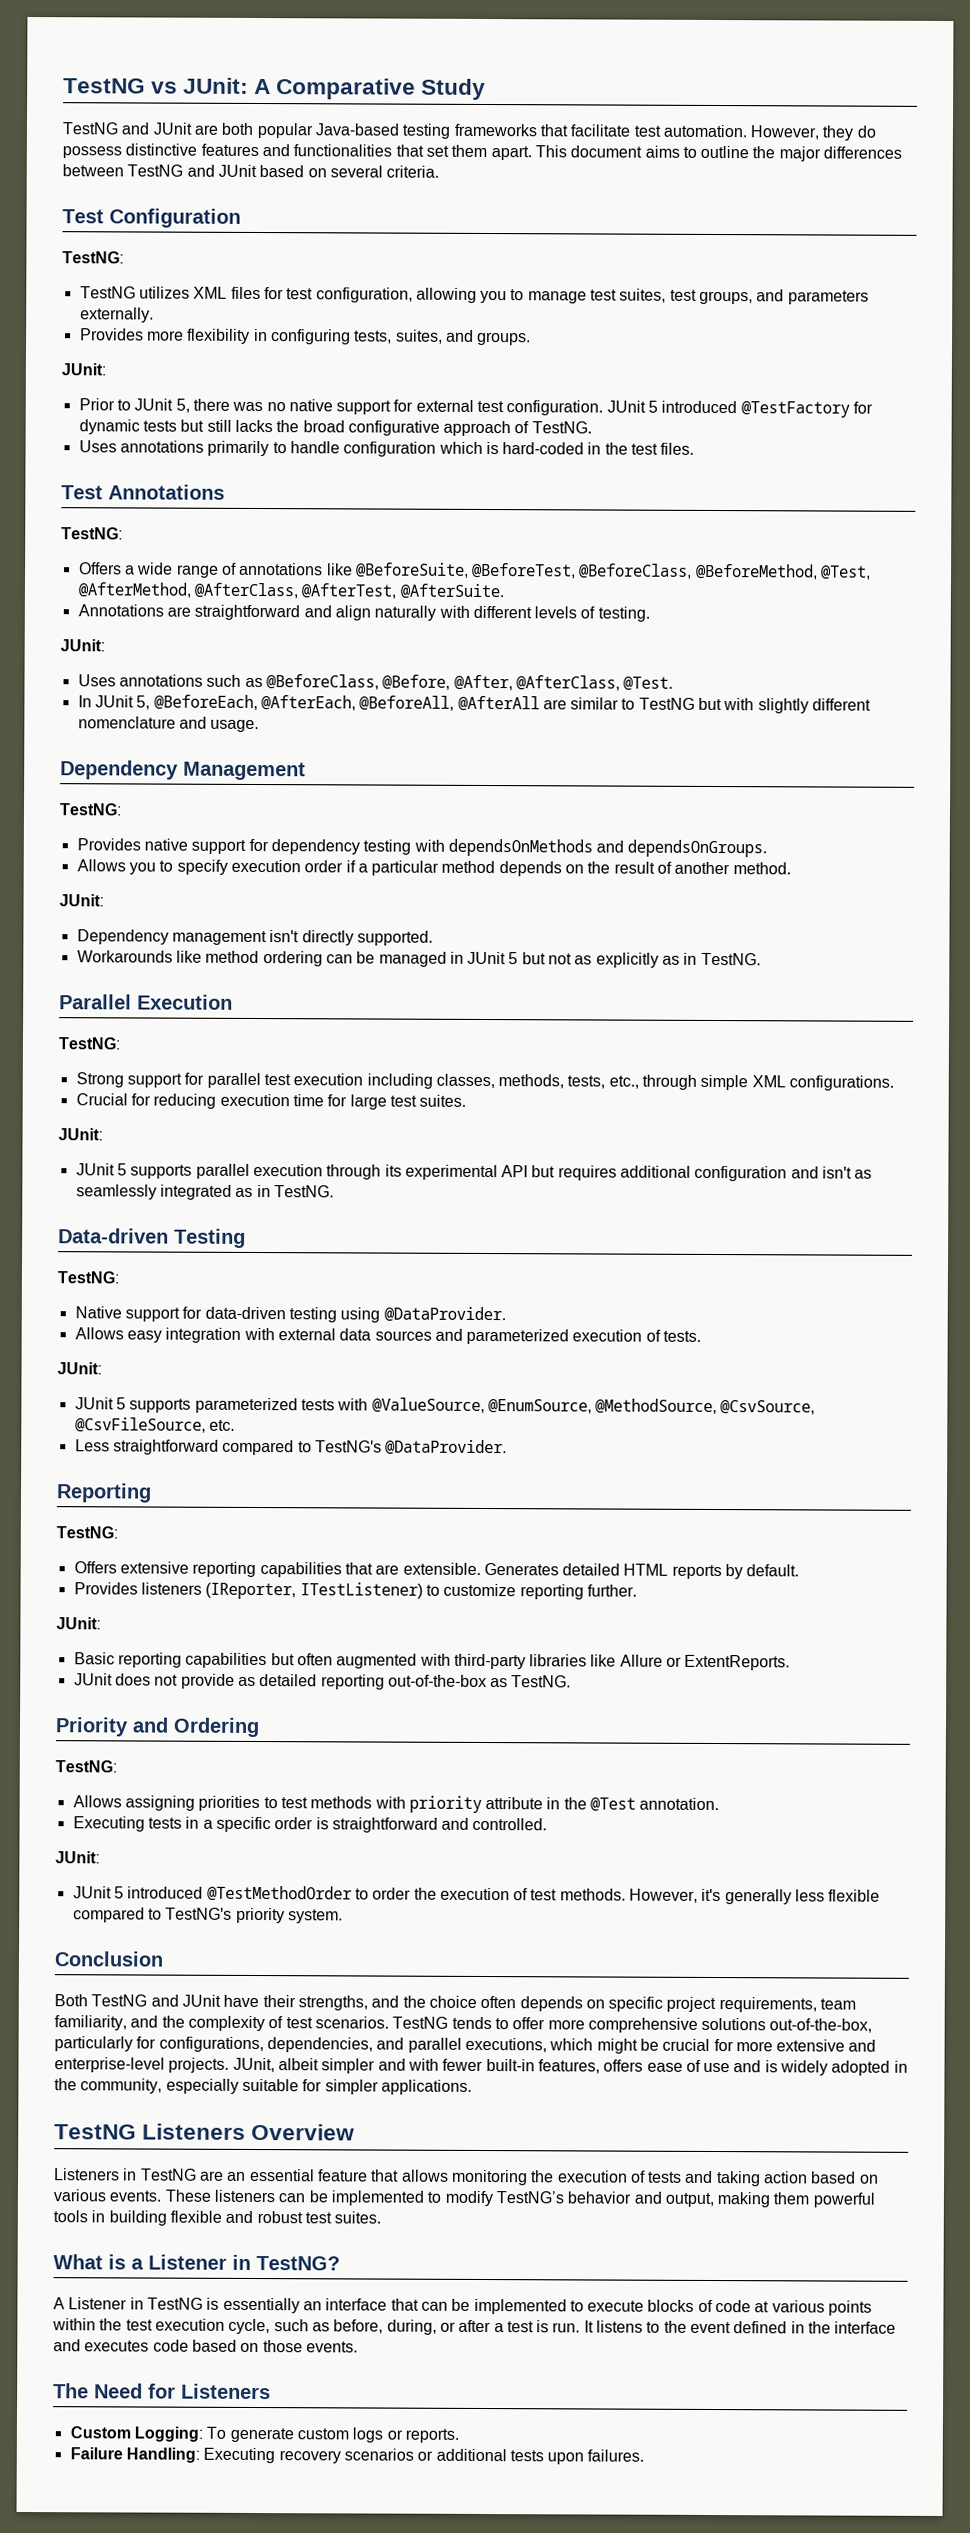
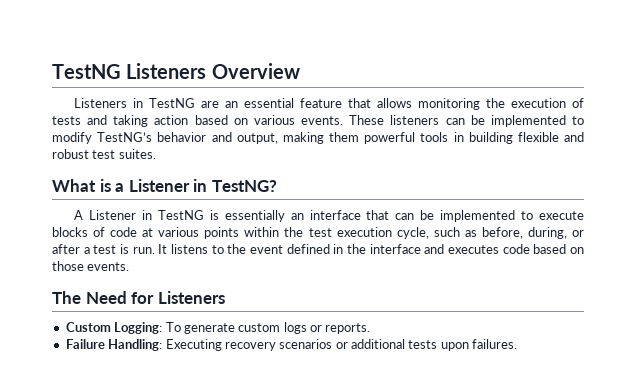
[63,77,487,100] [62,122,876,141] [62,143,903,162] [62,164,440,178] [62,208,241,228] [62,251,124,264] [79,286,869,305] [79,307,154,323] [79,328,532,346] [61,363,106,376] [78,398,874,418] [78,419,592,437] [78,440,695,457] [61,484,225,500] [61,527,123,540] [78,562,872,580] [77,582,504,600] [77,604,650,622] [60,639,105,652] [77,674,674,691] [77,694,872,714] [77,716,260,733] [60,760,306,781] [59,803,122,816] [76,838,768,858] [76,859,791,877] [59,894,104,907] [76,929,433,946] [76,950,761,968] [59,994,233,1010] [58,1037,120,1050] [75,1072,895,1091] [75,1093,467,1110] [58,1128,103,1141] [75,1163,873,1182] [75,1184,334,1200] [58,1228,246,1248] [57,1271,119,1284] [74,1306,506,1323] [74,1327,702,1345] [57,1362,102,1375] [74,1397,816,1415] [74,1417,235,1433] [74,1439,508,1456] [56,1483,152,1503] [56,1526,118,1539] [73,1561,800,1580] [73,1582,637,1600] [56,1617,101,1630] [73,1652,791,1671] [73,1673,572,1690] [55,1717,260,1738] [55,1760,117,1773] [72,1795,720,1813] [72,1816,548,1833] [55,1851,100,1864] [72,1885,881,1905] [72,1907,343,1924] [54,1951,164,1967] [54,1994,857,2013] [54,2015,873,2033] [54,2036,877,2054] [54,2057,908,2076] [54,2078,472,2095] [54,2124,137,2140] TestNG vs JUnit: A Comparative Study // TestNG and JUnit are both popular Java-based testing frameworks that facilitate test automation. However, they do possess distinctive features and functionalities that set them apart. This document aims to outline the major differences between TestNG and JUnit based on several criteria. // Test Configuration // TestNG: // TestNG utilizes XML files for test configuration, allowing you to manage test suites, test groups, and parameters externally. // Provides more flexibility in configuring tests, suites, and groups. // JUnit: // Prior to JUnit 5, there was no native support for external test configuration. JUnit 5 introduced @TestFactory for dynamic tests but still lacks the broad configurative approach of TestNG. // Uses annotations primarily to handle configuration which is hard-coded in the test files. // Test Annotations // TestNG: // Offers a wide range of annotations like @BeforeSuite, @BeforeTest, @BeforeClass, @BeforeMethod, @Test, @AfterMethod, @AfterClass, @AfterTest, @AfterSuite. // Annotations are straightforward and align naturally with different levels of testing. // JUnit: // Uses annotations such as @BeforeClass, @Before, @After, @AfterClass, @Test. // In JUnit 5, @BeforeEach, @AfterEach, @BeforeAll, @AfterAll are similar to TestNG but with slightly different nomenclature and usage. // Dependency Management // TestNG: // Provides native support for dependency testing with dependsOnMethods and dependsOnGroups. // Allows you to specify execution order if a particular method depends on the result of another method. // JUnit: // Dependency management isn't directly supported. // Workarounds like method ordering can be managed in JUnit 5 but not as explicitly as in TestNG. // Parallel Execution // TestNG: // Strong support for parallel test execution including classes, methods, tests, etc., through simple XML configurations. // Crucial for reducing execution time for large test suites. // JUnit: // JUnit 5 supports parallel execution through its experimental API but requires additional configuration and isn't as seamlessly integrated as in TestNG. // Data-driven Testing // TestNG: // Native support for data-driven testing using @DataProvider. // Allows easy integration with external data sources and parameterized execution of tests. // JUnit: // JUnit 5 supports parameterized tests with @ValueSource, @EnumSource, @MethodSource, @CsvSource, @CsvFileSource, etc. // Less straightforward compared to TestNG's @DataProvider. // Reporting // TestNG: // Offers extensive reporting capabilities that are extensible. Generates detailed HTML reports by default. // Provides listeners (IReporter, ITestListener) to customize reporting further. // JUnit: // Basic reporting capabilities but often augmented with third-party libraries like Allure or ExtentReports. // JUnit does not provide as detailed reporting out-of-the-box as TestNG. // Priority and Ordering // TestNG: // Allows assigning priorities to test methods with priority attribute in the @Test annotation. // Executing tests in a specific order is straightforward and controlled. // JUnit: // JUnit 5 introduced @TestMethodOrder to order the execution of test methods. However, it's generally less flexible compared to TestNG's priority system. // Conclusion // Both TestNG and JUnit have their strengths, and the choice often depends on specific project requirements, team familiarity, and the complexity of test scenarios. TestNG tends to offer more comprehensive solutions out-of-the-box, particularly for configurations, dependencies, and parallel executions, which might be crucial for more extensive and enterprise-level projects. JUnit, albeit simpler and with fewer built-in features, offers ease of use and is widely adopted in the community, especially suitable for simpler applications. // TestNG -> [52,64,121,79] TestNG

